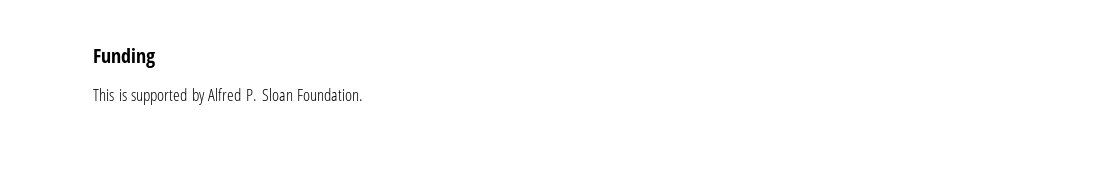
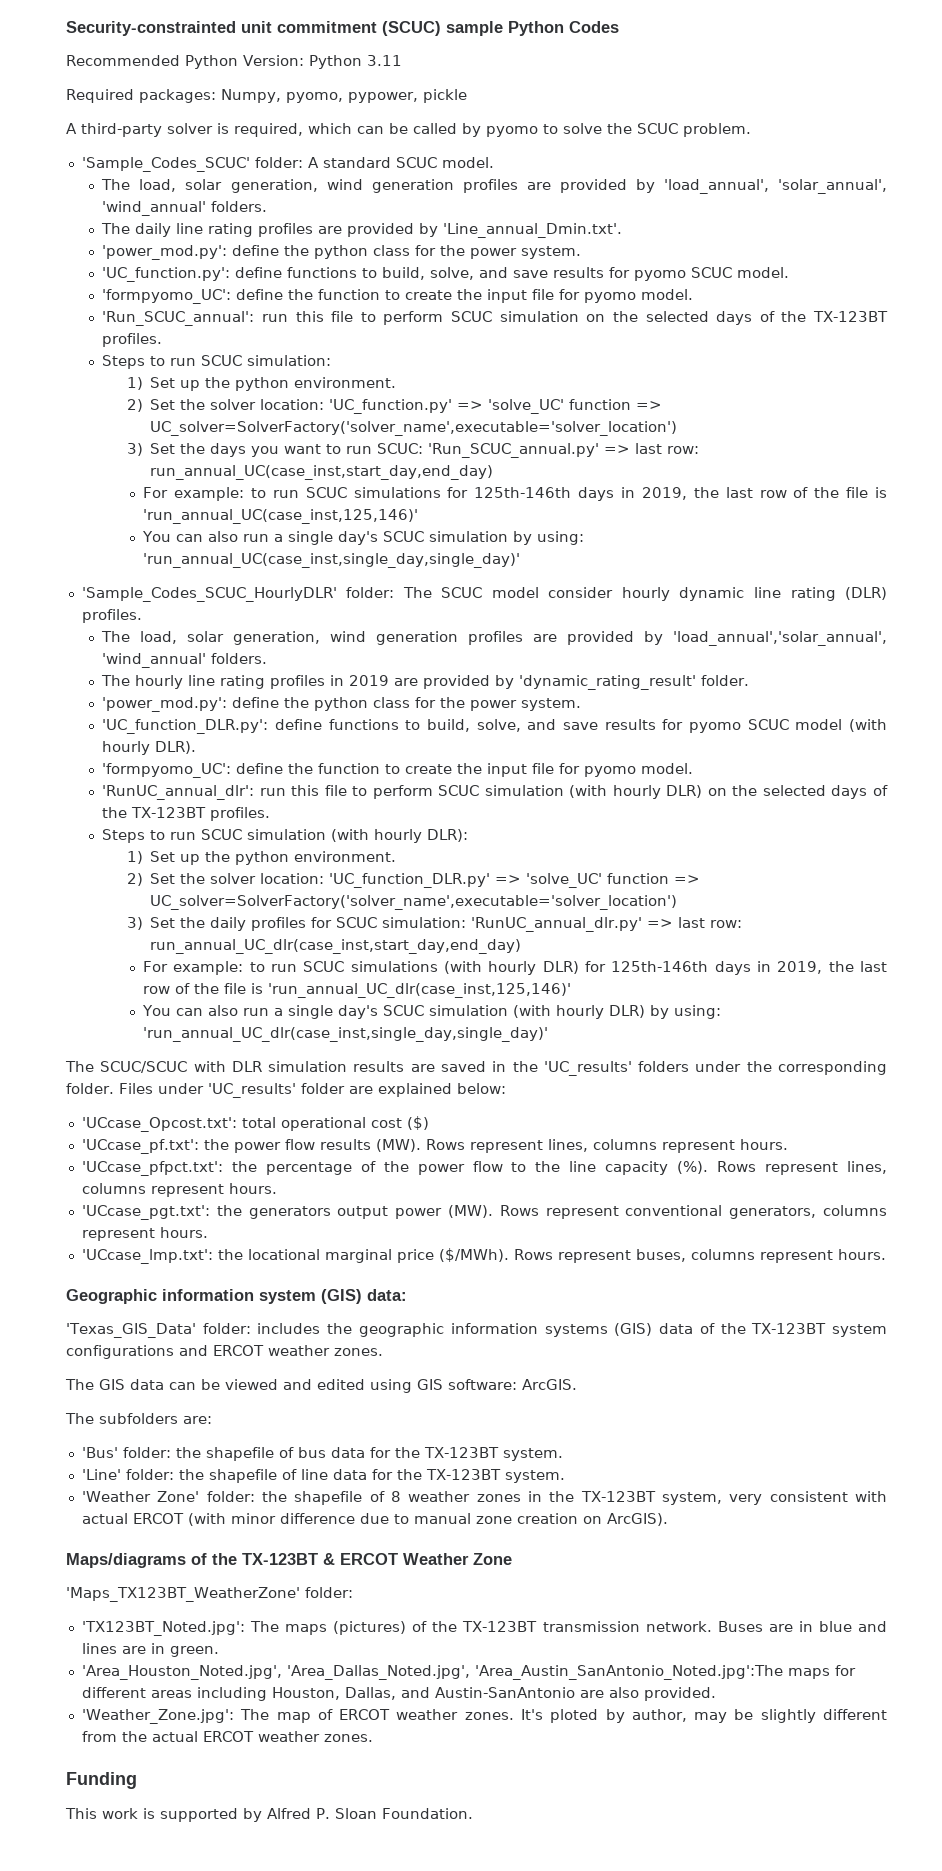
(93, 58) none -> [66,21,619,36] [66,55,402,69] [66,89,467,103] [66,123,751,137] [81,157,494,172] [101,179,887,194] [102,201,268,216] [101,223,623,238] [102,245,582,260] [102,267,790,282] [102,289,694,304] [102,311,888,326] [102,333,163,347] [102,355,332,369] [127,377,397,391] [127,399,663,414] [150,421,678,436] [127,443,700,458] [150,465,494,480] [143,487,888,501] [143,509,419,524] [142,531,585,545] [143,553,521,568] [81,587,887,602] [81,609,142,623] [101,631,887,646] [102,653,268,668] [101,675,750,690] [102,697,582,712] [102,719,887,734] [102,741,197,755] [102,763,694,778] [102,785,888,800] [102,807,271,821] [102,829,469,843] [127,851,397,865] [127,873,701,888] [150,895,678,910] [127,917,743,932] [150,939,522,954] [143,961,888,975] [143,983,572,998] [142,1005,722,1019] [143,1027,549,1042] [65,1061,888,1076] [66,1083,506,1098] [81,1116,429,1132] [81,1139,788,1154] [81,1161,887,1176] [81,1183,277,1197] [81,1205,887,1220] [81,1227,208,1241] [81,1248,886,1264] [66,1289,407,1304] [66,1323,888,1338] [66,1345,383,1359] [65,1379,577,1393] [65,1413,212,1424] [81,1447,563,1461] [81,1469,565,1483] [81,1491,887,1505] [81,1513,668,1526] [66,1553,512,1568] [66,1587,353,1602] [81,1621,887,1636] [81,1643,219,1657] [81,1665,856,1680] [81,1687,716,1701] [81,1709,887,1724] [81,1731,373,1742] Security-constrainted unit commitment (SCUC) sample Python Codes // Recommended Python Version: Python 3.11 // Required packages: Numpy, pyomo, pypower, pickle // A third-party solver is required, which can be called by pyomo to solve the SCUC problem. // 'Sample_Codes_SCUC' folder: A standard SCUC model. // The load, solar generation, wind generation profiles are provided by 'load_annual', 'solar_annual', 'wind_annual' folders. // The daily line rating profiles are provided by 'Line_annual_Dmin.txt'. // 'power_mod.py': define the python class for the power system. // 'UC_function.py': define functions to build, solve, and save results for pyomo SCUC model. // 'formpyomo_UC': define the function to create the input file for pyomo model. // 'Run_SCUC_annual': run this file to perform SCUC simulation on the selected days of the TX-123BT profiles. // Steps to run SCUC simulation: // 1) Set up the python environment. // 2) Set the solver location: 'UC_function.py' => 'solve_UC' function => UC_solver=SolverFactory('solver_name',executable='solver_location') // 3) Set the days you want to run SCUC: 'Run_SCUC_annual.py' => last row: run_annual_UC(case_inst,start_day,end_day) // For example: to run SCUC simulations for 125th-146th days in 2019, the last row of the file is 'run_annual_UC(case_inst,125,146)' // You can also run a single day's SCUC simulation by using: 'run_annual_UC(case_inst,single_day,single_day)' // 'Sample_Codes_SCUC_HourlyDLR' folder: The SCUC model consider hourly dynamic line rating (DLR) profiles. // The load, solar generation, wind generation profiles are provided by 'load_annual','solar_annual', 'wind_annual' folders. // The hourly line rating profiles in 2019 are provided by 'dynamic_rating_result' folder. // 'power_mod.py': define the python class for the power system. // 'UC_function_DLR.py': define functions to build, solve, and save results for pyomo SCUC model (with hourly DLR). // 'formpyomo_UC': define the function to create the input file for pyomo model. // 'RunUC_annual_dlr': run this file to perform SCUC simulation (with hourly DLR) on the selected days of the TX-123BT profiles. // Steps to run SCUC simulation (with hourly DLR): // 1) Set up the python environment. // 2) Set the solver location: 'UC_function_DLR.py' => 'solve_UC' function => UC_solver=SolverFactory('solver_name',executable='solver_location') // 3) Set the daily profiles for SCUC simulation: 'RunUC_annual_dlr.py' => last row: run_annual_UC_dlr(case_inst,start_day,end_day) // For example: to run SCUC simulations (with hourly DLR) for 125th-146th days in 2019, the last row of the file is 'run_annual_UC_dlr(case_inst,125,146)' // You can also run a single day's SCUC simulation (with hourly DLR) by using: 'run_annual_UC_dlr(case_inst,single_day,single_day)' // The SCUC/SCUC with DLR simulation results are saved in the 'UC_results' folders under the corresponding folder. Files under 'UC_results' folder are explained below: // 'UCcase_Opcost.txt': total operational cost ($) // 'UCcase_pf.txt': the power flow results (MW). Rows represent lines, columns represent hours. // 'UCcase_pfpct.txt': the percentage of the power flow to the line capacity (%). Rows represent lines, columns represent hours. // 'UCcase_pgt.txt': the generators output power (MW). Rows represent conventional generators, columns represent hours. // 'UCcase_lmp.txt': the locational marginal price ($/MWh). Rows represent buses, columns represent hours. // Geographic information system (GIS) data: // 'Texas_GIS_Data' folder: includes the geographic information systems (GIS) data of the TX-123BT system configurations and ERCOT weather zones. // The GIS data can be viewed and edited using GIS software: ArcGIS. // The subfolders are: // 'Bus' folder: the shapefile of bus data for the TX-123BT system. // 'Line' folder: the shapefile of line data for the TX-123BT system. // 'Weather Zone' folder: the shapefile of 8 weather zones in the TX-123BT system, very consistent with actual ERCOT (with minor difference due to manual zone creation on ArcGIS). // Maps/diagrams of the TX-123BT & ERCOT Weather Zone // 'Maps_TX123BT_WeatherZone' folder: // 'TX123BT_Noted.jpg': The maps (pictures) of the TX-123BT transmission network. Buses are in blue and lines are in green. // 'Area_Houston_Noted.jpg', 'Area_Dallas_Noted.jpg', 'Area_Austin_SanAntonio_Noted.jpg':The maps for different areas including Houston, Dallas, and Austin-SanAntonio are also provided. // 'Weather_Zone.jpg': The map of ERCOT weather zones. It's ploted by author, may be slightly different from the actual ERCOT weather zones. //
(114, 94) none -> [102,1808,138,1819] work

